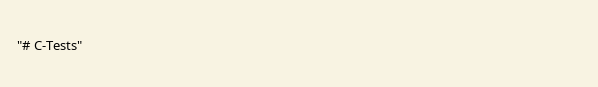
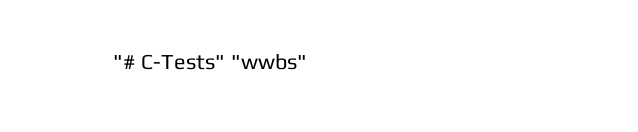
(82, 45) none -> [230,53,307,70] "wwbs"

